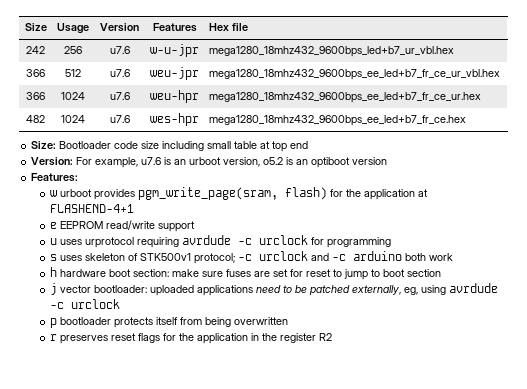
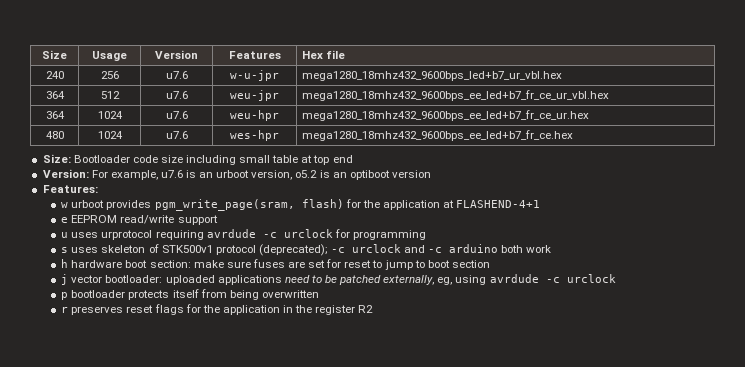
[26,46,45,54] 242 -> [45,71,64,79] 240
[26,69,45,77] 366 -> [45,91,65,99] 364
[26,92,45,100] 366 -> [45,111,65,119] 364
[26,115,45,123] 482 -> [45,131,64,139] 480
[193,253,235,264] protocol; -> [215,244,328,256] protocol (deprecated);

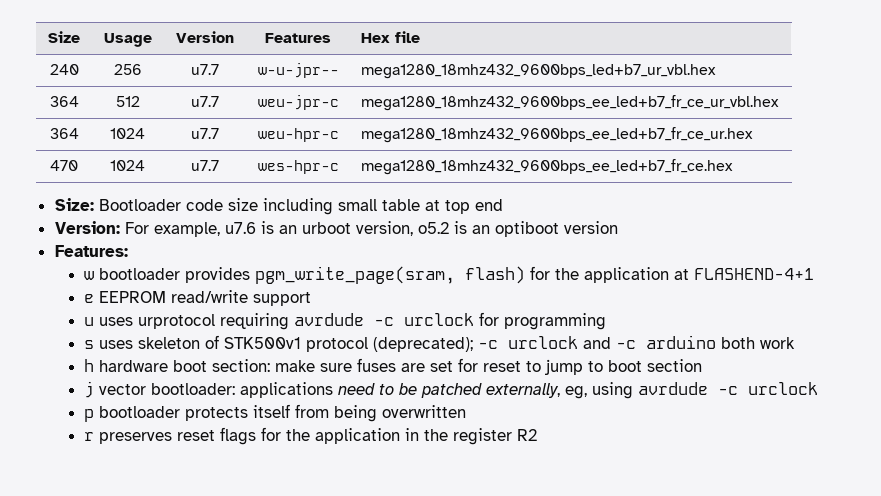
[165,71,188,79] [230,70,279,81] u7.6 | w-u-jpr -> [190,64,219,75] [257,63,339,78] u7.7 | w-u-jpr--
[165,91,188,99] [230,90,279,101] u7.6 | weu-jpr -> [190,96,219,107] [257,95,339,110] u7.7 | weu-jpr-c
[165,111,188,119] [230,110,279,121] u7.6 | weu-hpr -> [190,128,219,139] [257,128,339,142] u7.7 | weu-hpr-c
[45,131,64,139] [97,131,123,139] [165,131,188,139] [230,130,279,141] 480 | 1024 | u7.6 | wes-hpr -> [50,160,78,171] [110,160,145,171] [190,160,219,171] [257,160,339,174] 470 | 1024 | u7.7 | wes-hpr-c
[71,200,105,208] urboot -> [99,268,181,280] bootloader
[165,275,215,285] uploaded -> (236, 389) none

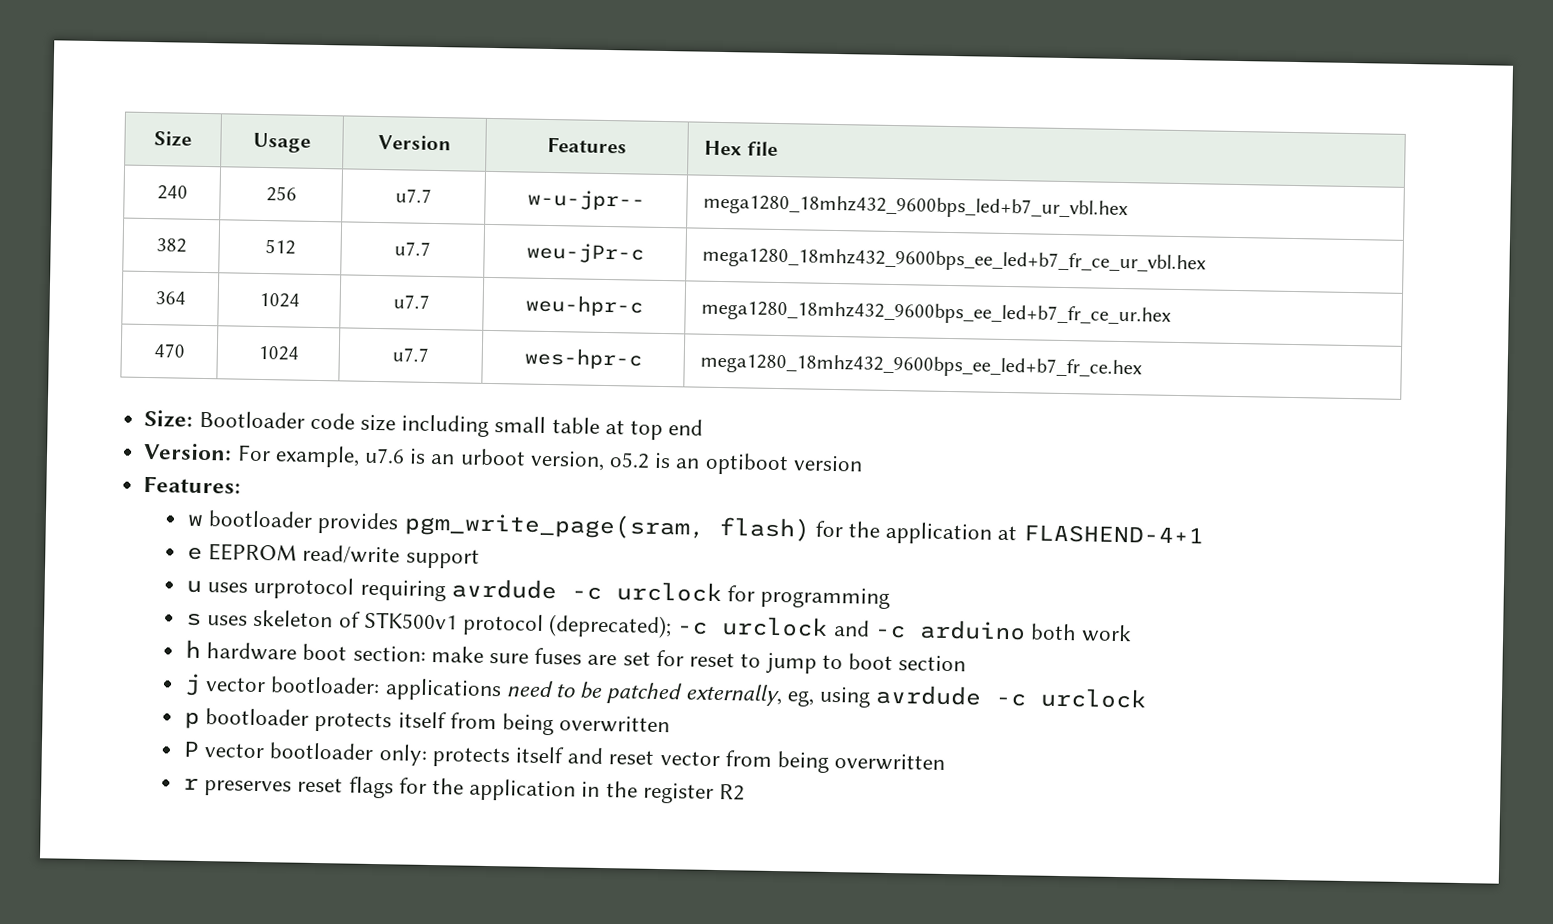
[49,96,79,107] 364 -> [155,238,187,253] 382
[257,95,339,110] weu-jpr-c -> [526,242,644,264] weu-jPr-c
(467, 411) none -> [182,740,946,773] // P vector bootloader only: protects itself and reset vector from being overwritten

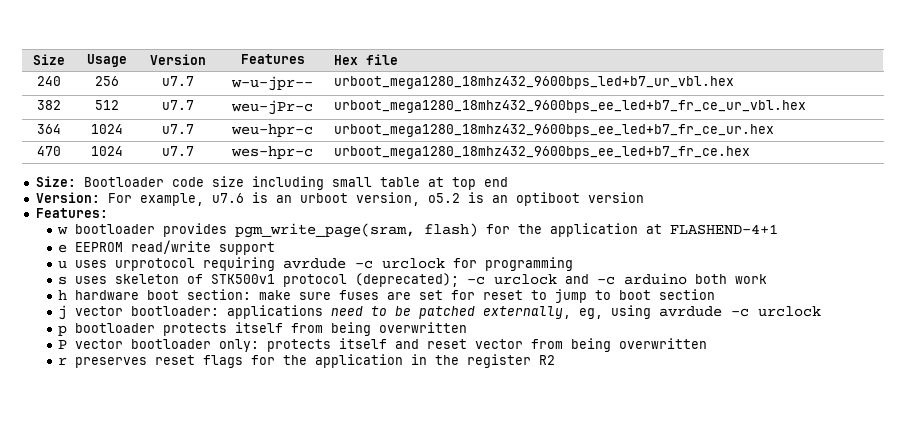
[703,193,1129,221] mega1280_18mhz432_9600bps_led+b7_ur_vbl.hex -> [333,76,734,89] urboot_mega1280_18mhz432_9600bps_led+b7_ur_vbl.hex
[702,246,1207,275] mega1280_18mhz432_9600bps_ee_led+b7_fr_ce_ur_vbl.hex -> [333,100,806,113] urboot_mega1280_18mhz432_9600bps_ee_led+b7_fr_ce_ur_vbl.hex
[701,299,1172,327] mega1280_18mhz432_9600bps_ee_led+b7_fr_ce_ur.hex -> [333,124,774,137] urboot_mega1280_18mhz432_9600bps_ee_led+b7_fr_ce_ur.hex
[700,352,1143,380] mega1280_18mhz432_9600bps_ee_led+b7_fr_ce.hex -> [333,146,750,159] urboot_mega1280_18mhz432_9600bps_ee_led+b7_fr_ce.hex

